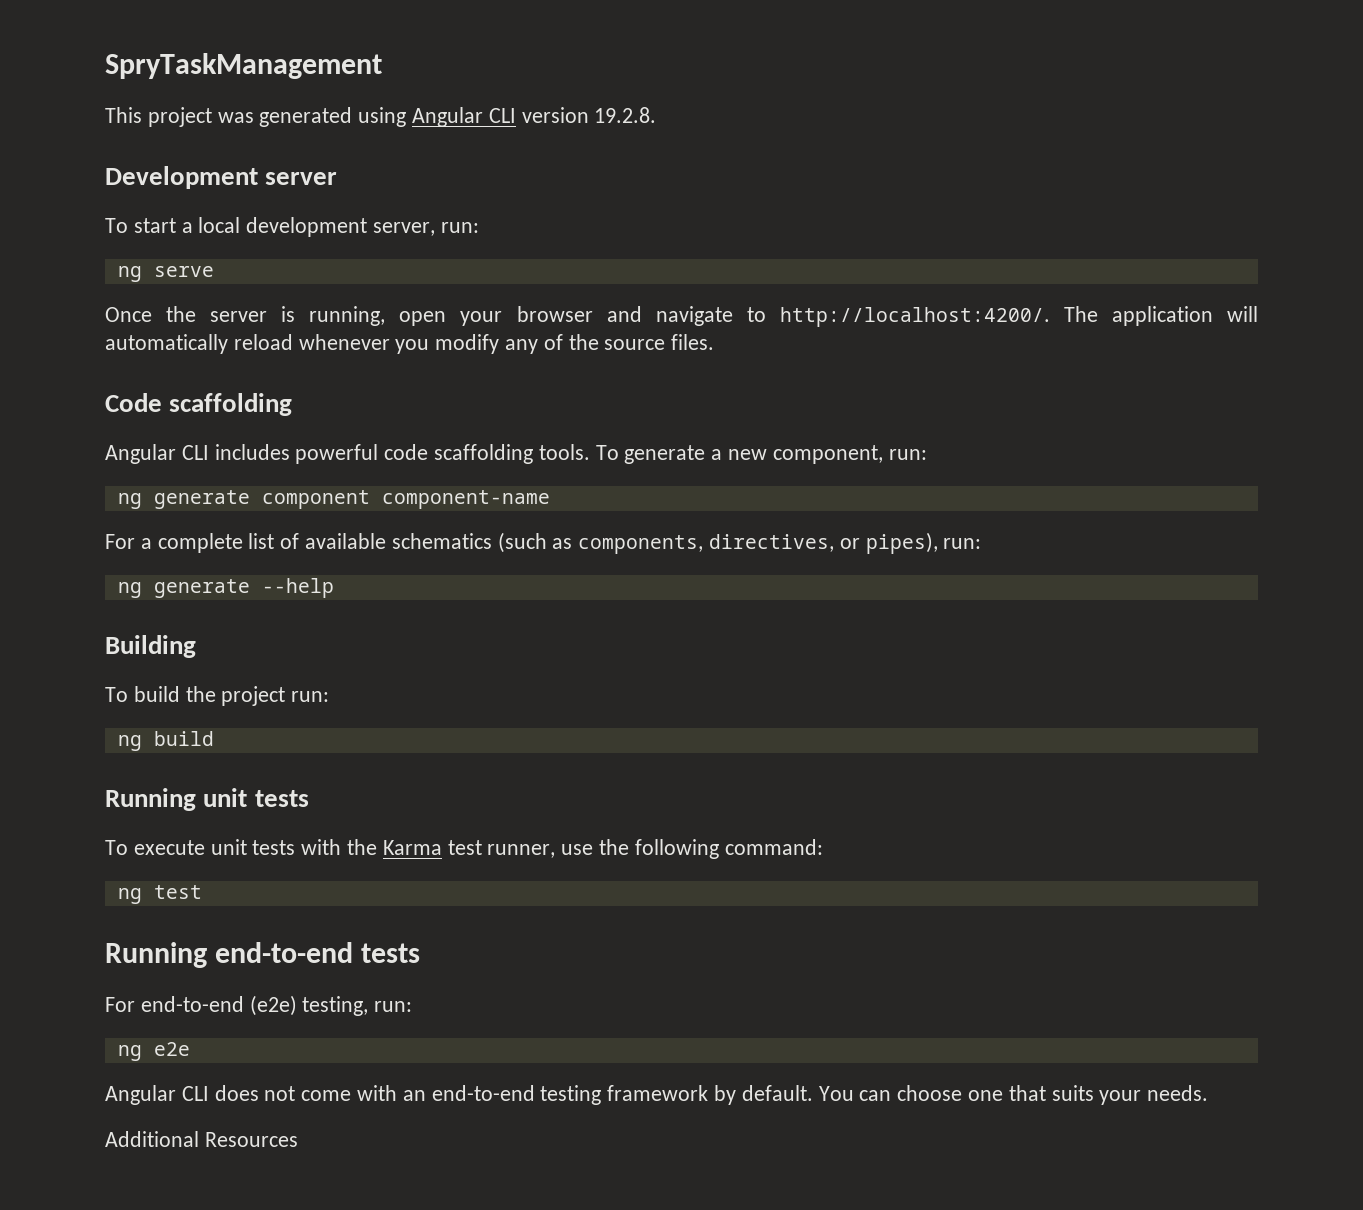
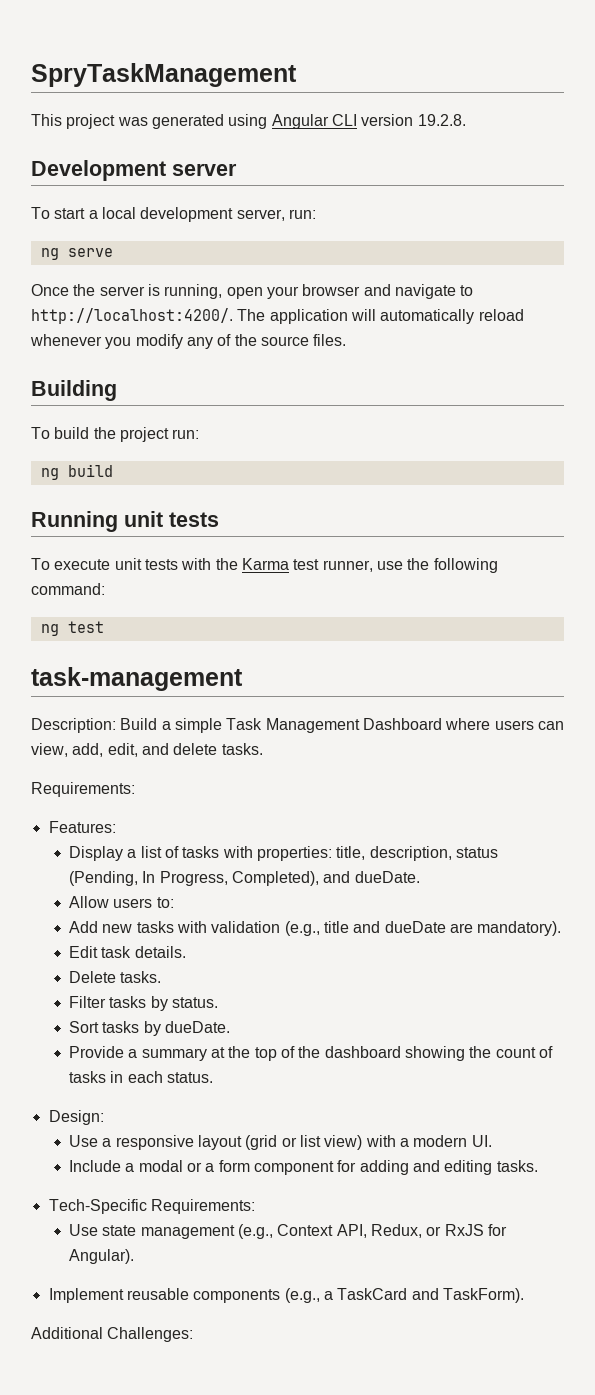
[105,393,293,416] [105,444,927,464] [117,490,550,509] [105,532,982,554] [117,578,334,598] // Code scaffolding // Angular CLI includes powerful code scaffolding tools. To generate a new component, run: // ng generate component component-name // For a complete list of available schematics (such as components, directives, or pipes), run: // ng generate --help -> (347, 340) none
[105,942,421,968] [105,995,413,1016] [117,1042,190,1061] [105,1085,1209,1105] Running end-to-end tests // For end-to-end (e2e) testing, run: // ng e2e // Angular CLI does not come with an end-to-end testing framework by default. You can choose one that suits your needs. -> [31,667,243,691] [31,718,564,733] [31,743,263,757] [31,782,135,797] [48,821,116,833] [69,846,498,861] [69,871,420,886] [69,896,174,908] [69,921,562,936] [69,946,186,958] [69,971,162,983] [69,996,218,1011] [69,1021,230,1036] [69,1046,553,1061] [69,1071,213,1083] [48,1110,104,1125] [69,1135,492,1150] [69,1160,538,1175] [48,1199,255,1214] [69,1224,507,1239] [69,1249,135,1264] [48,1288,524,1303] task-management // Description: Build a simple Task Management Dashboard where users can view, add, edit, and delete tasks. // Requirements: // Features: // Display a list of tasks with properties: title, description, status (Pending, In Progress, Completed), and dueDate. // Allow users to: // Add new tasks with validation (e.g., title and dueDate are mandatory). // Edit task details. // Delete tasks. // Filter tasks by status. // Sort tasks by dueDate. // Provide a summary at the top of the dashboard showing the count of tasks in each status. // Design: // Use a responsive layout (grid or list view) with a modern UI. // Include a modal or a form component for adding and editing tasks. // Tech-Specific Requirements: // Use state management (e.g., Context API, Redux, or RxJS for Angular). // Implement reusable components (e.g., a TaskCard and TaskForm).
[204,1132,298,1147] Resources -> [107,1327,194,1342] Challenges:

